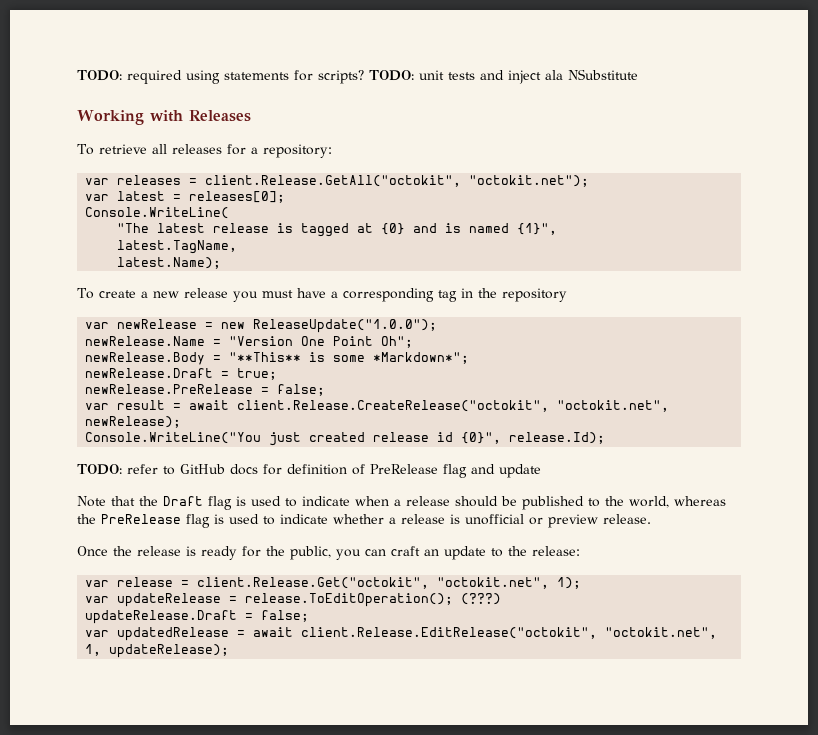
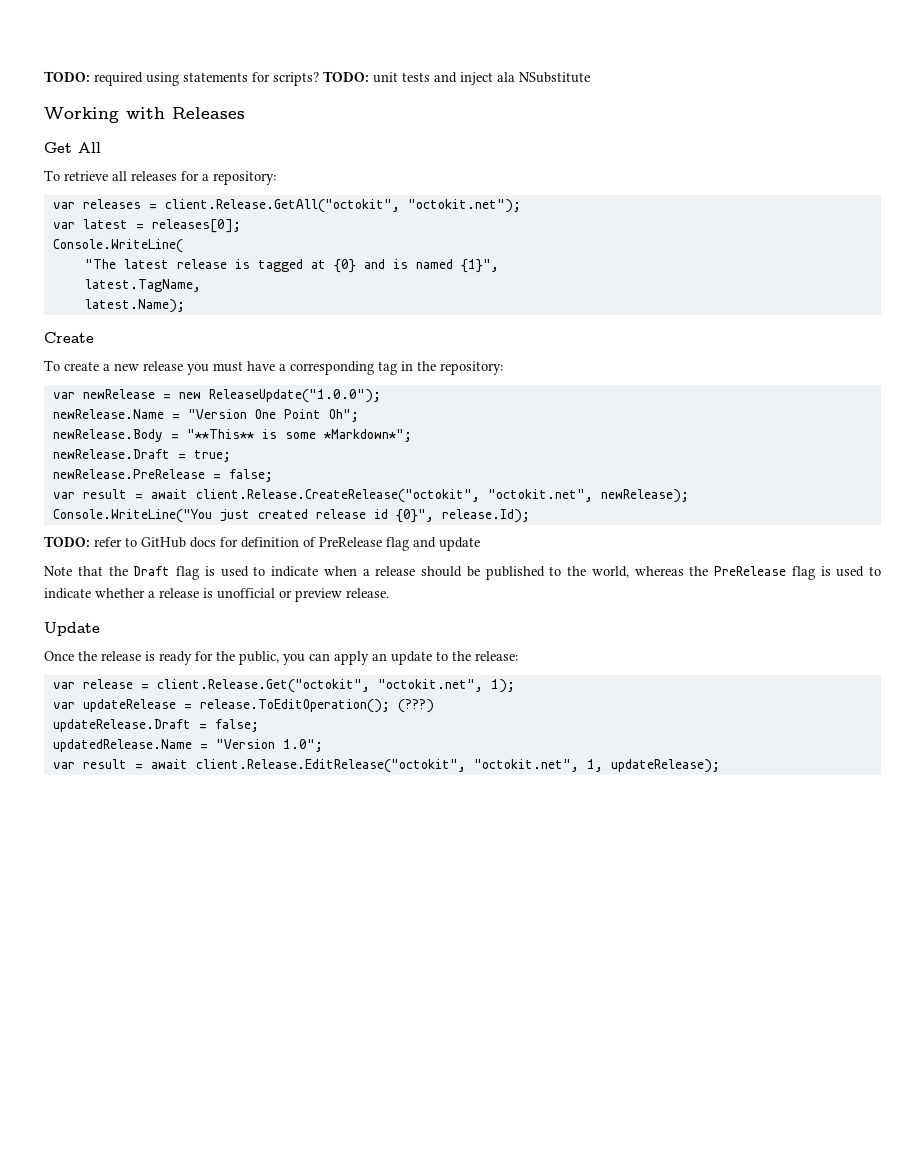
(251, 116) none -> [44,142,101,153] // Get All
(222, 263) none -> [44,332,94,343] // Create
[501,288,567,302] repository -> [440,361,503,375] repository:
(651, 519) none -> [44,622,100,636] // Update
[391,546,420,556] craft -> [334,651,369,665] apply
[85,627,230,641] // var updatedRelease -> [52,739,323,752] [52,759,127,769] // updatedRelease.Name = "Version 1.0"; // var result

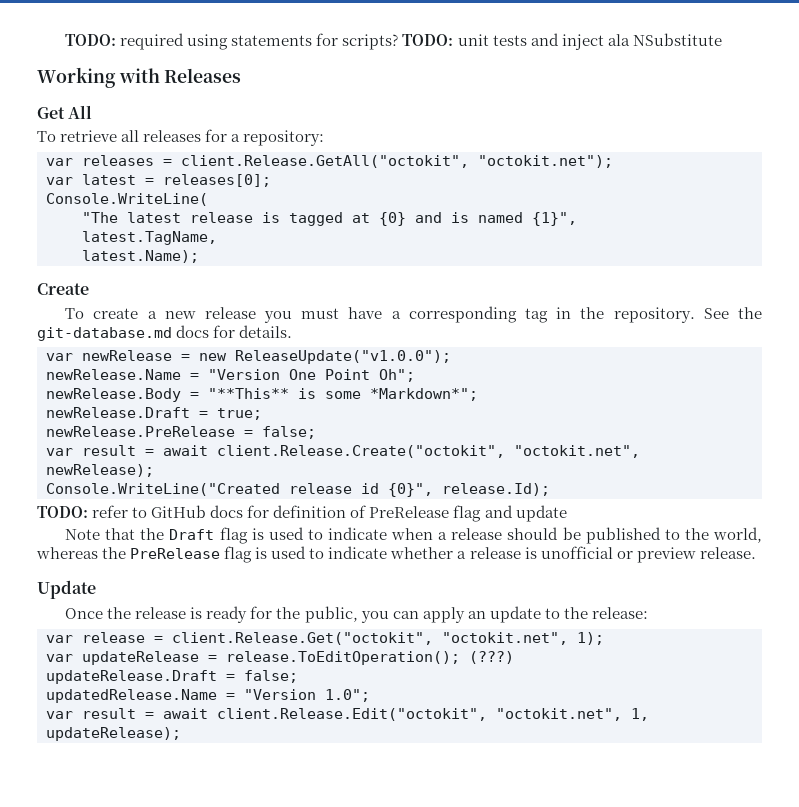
[440,361,503,375] repository: -> [613,307,763,323] [37,325,293,341] repository. See the git-database.md docs for details.
[208,389,381,403] ReleaseUpdate("1.0.0"); -> [235,350,451,364] ReleaseUpdate("v1.0.0");
[195,489,480,503] client.Release.CreateRelease("octokit", -> [217,445,505,458] client.Release.Create("octokit",
[52,509,308,523] Console.WriteLine("You just created -> [46,483,280,496] Console.WriteLine("Created
[195,759,466,773] client.Release.EditRelease("octokit", -> [217,708,487,721] client.Release.Edit("octokit",

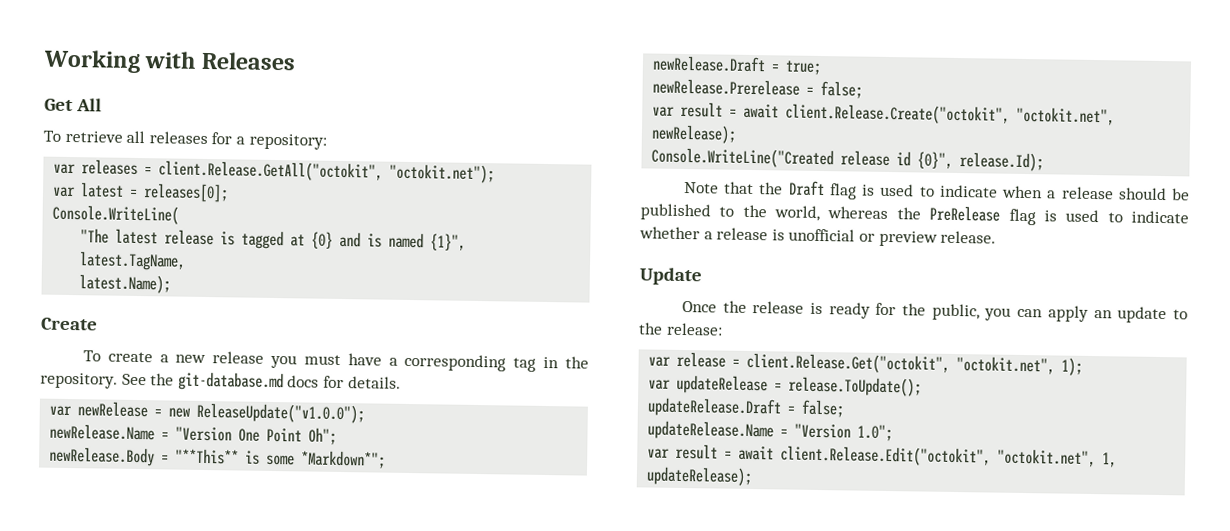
[65,33,722,50] TODO: required using statements for scripts? TODO: unit tests and inject ala NSubstitute // -> (43, 61) none
[46,426,235,437] newRelease.PreRelease -> [652,78,801,96] newRelease.Prerelease
[37,505,567,522] // TODO: refer to GitHub docs for definition of PreRelease flag and update -> (1045, 162) none
[226,651,514,665] release.ToEditOperation(); (???) -> [788,376,923,397] release.ToUpdate();
[46,689,217,703] updatedRelease.Name -> [647,420,775,441] updateRelease.Name

